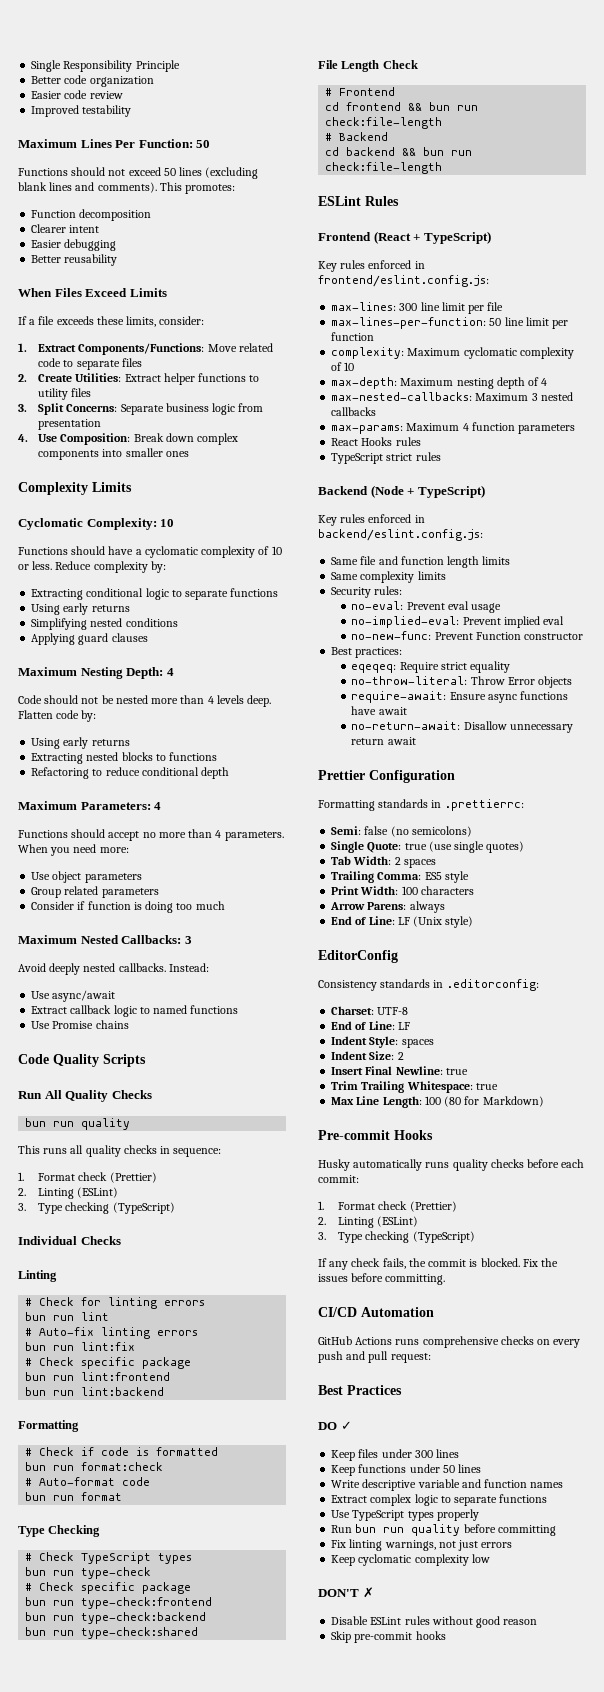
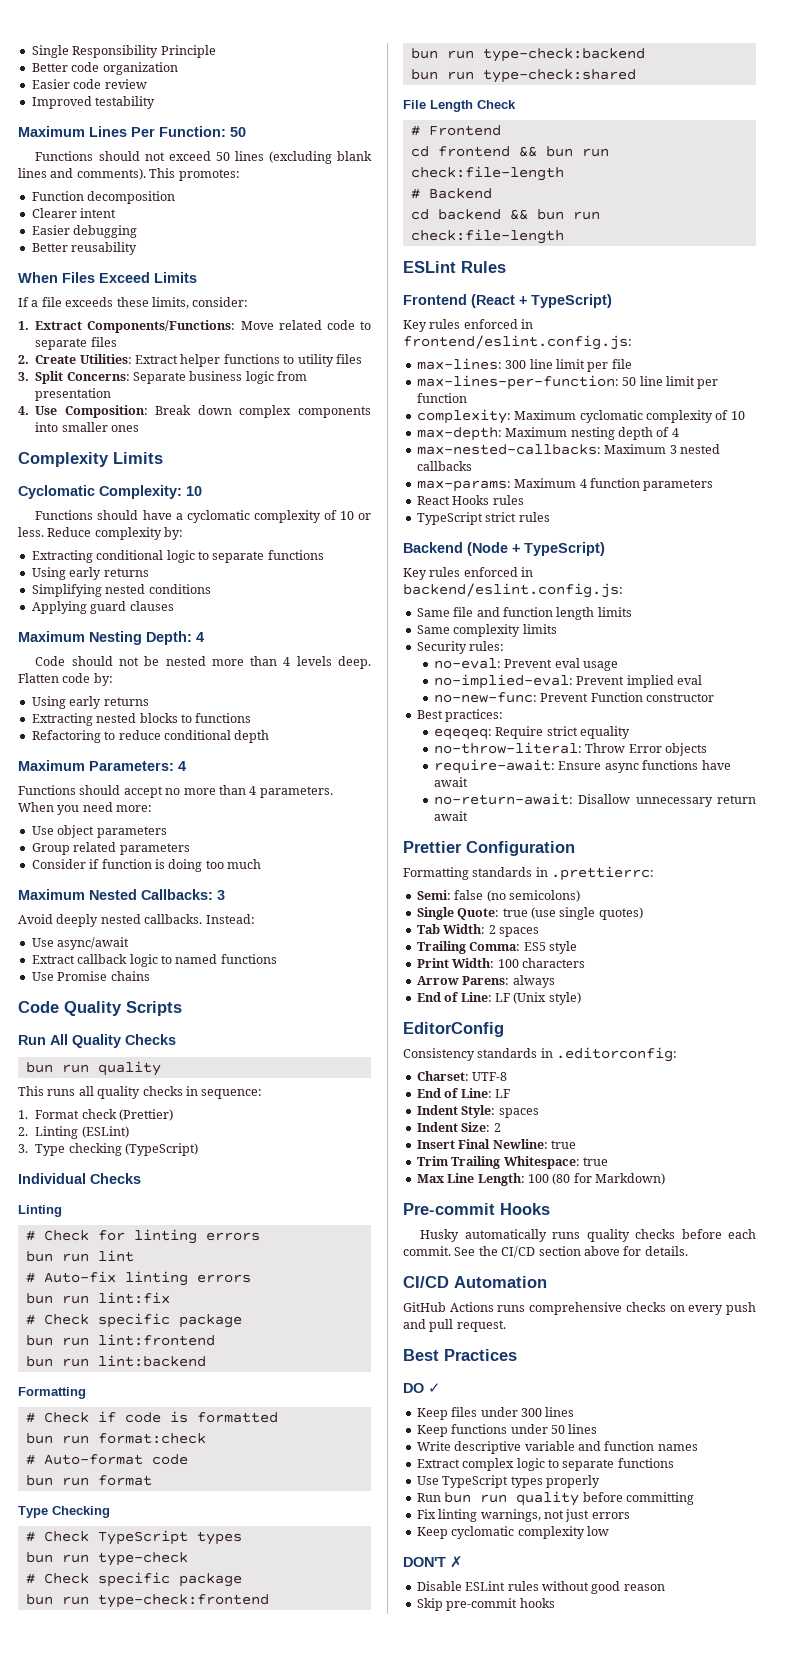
[318,1175,359,1183] [318,1201,457,1212] [318,1216,419,1228] [318,1231,475,1243] [318,1258,559,1270] [318,1273,446,1285] commit: // 1. Format check (Prettier) // 2. Linting (ESLint) // 3. Type checking (TypeScript) // If any check fails, the commit is blocked. Fix the issues before committing. -> [403,1246,688,1258] commit. See the CI/CD section above for details.
[390,1353,431,1363] request: -> [456,1320,506,1332] request.

